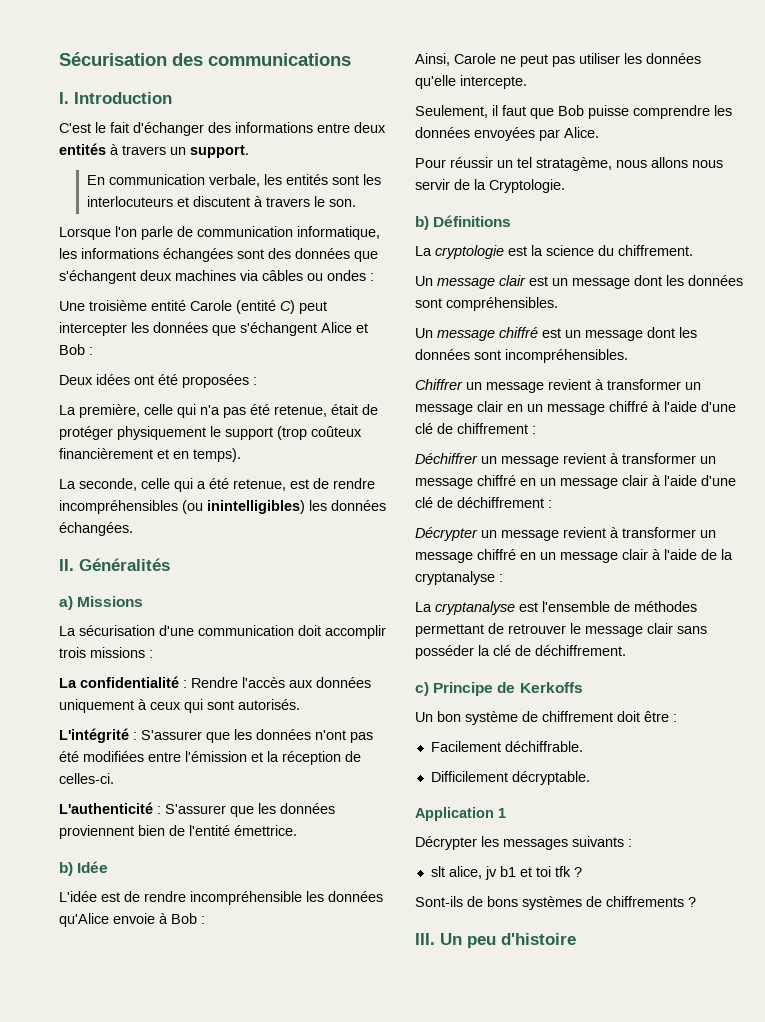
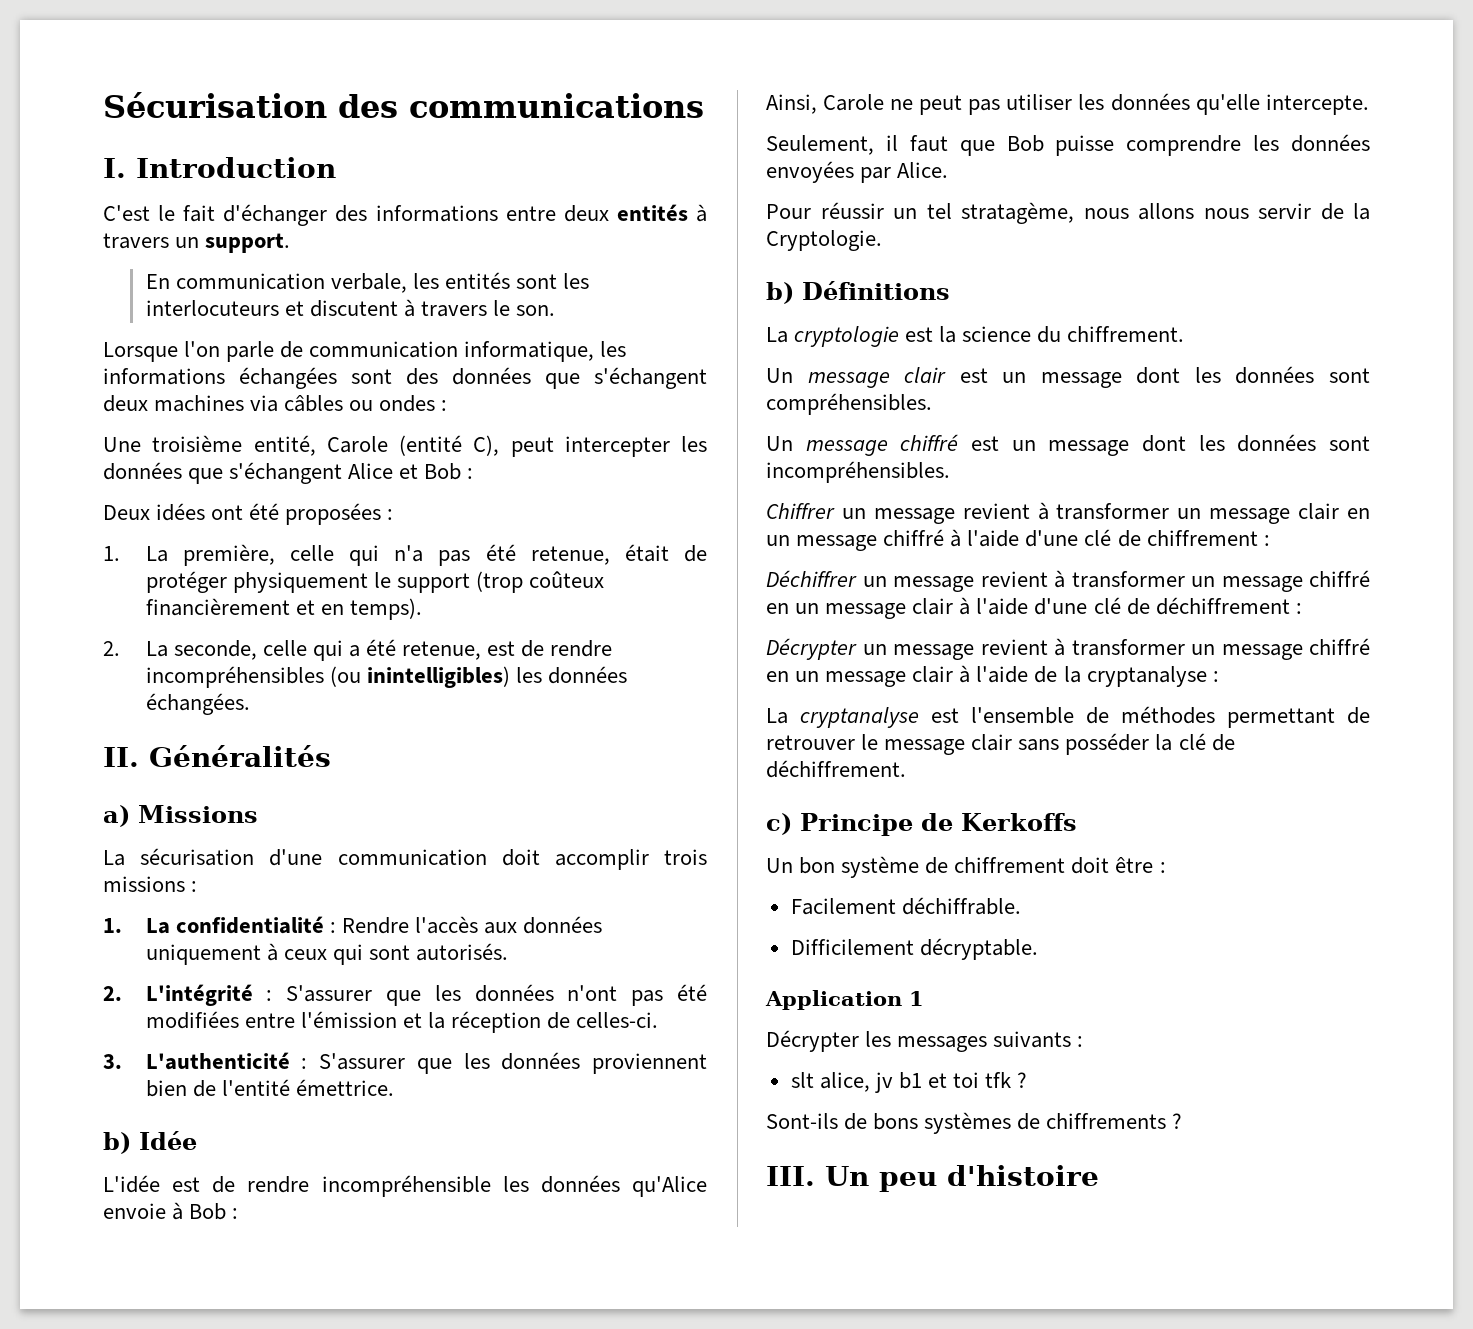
[151,300,186,311] entité -> [253,435,316,456] entité,
[280,300,295,314] C) -> [473,435,500,456] C),
(257, 381) none -> [103,546,120,561] 1.
(241, 455) none -> [103,641,120,656] 2.
(153, 654) none -> [103,918,122,933] 1.
(300, 704) none -> [103,986,122,1001] 2.
(114, 778) none -> [103,1054,122,1069] 3.

